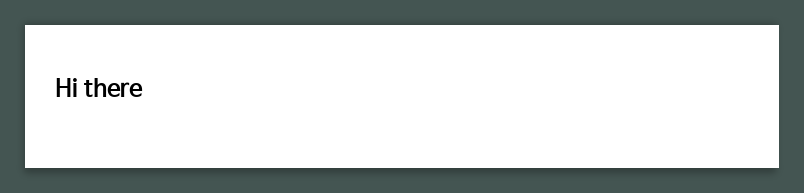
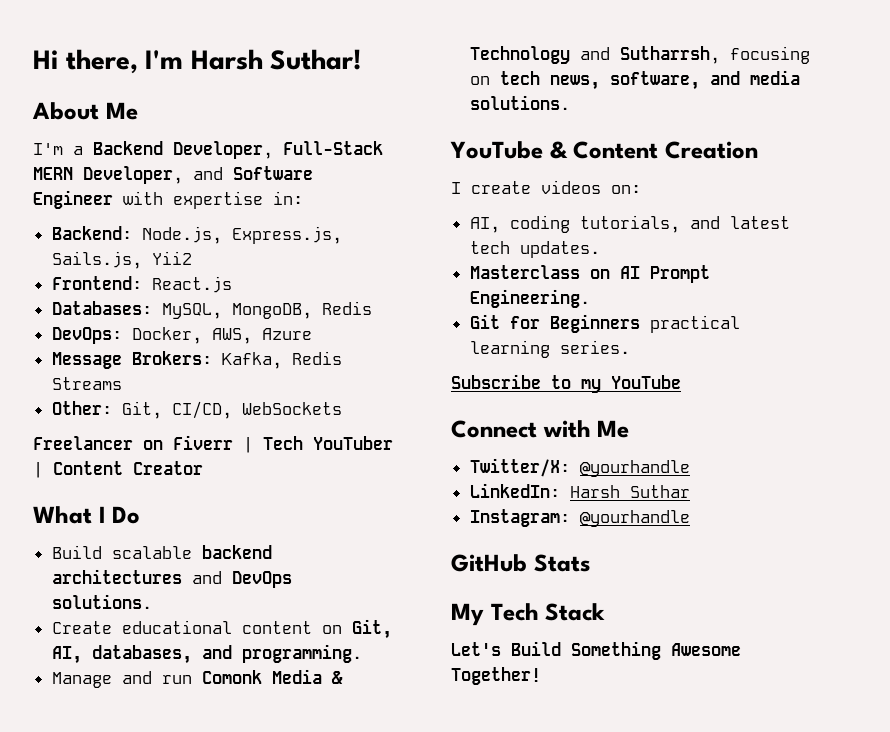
[84,78,144,97] there -> [65,49,363,74] [32,102,138,120] [33,141,383,159] [33,166,313,184] [33,190,303,209] [51,226,342,244] [51,251,192,269] [51,276,232,293] [51,301,372,319] [51,327,312,344] [51,351,342,369] [51,377,122,390] [51,401,342,419] [33,435,393,453] [33,461,203,478] [33,506,141,524] [51,545,272,559] [51,569,292,588] [51,594,152,609] [51,619,392,639] [51,644,362,664] [51,669,343,688] [469,46,810,64] [469,70,800,90] [469,95,570,110] [450,141,758,159] [451,180,641,194] [469,215,790,233] [469,241,600,258] [469,265,710,283] [469,289,590,308] [469,314,740,333] [469,340,630,358] [451,374,681,393] [451,420,630,438] [469,458,690,477] [469,483,690,498] [469,509,690,527] [451,554,591,572] [451,603,606,626] [451,641,741,660] [451,667,541,685] there, I'm Harsh Suthar! // About Me // I'm a Backend Developer, Full-Stack MERN Developer, and Software Engineer with expertise in: // Backend: Node.js, Express.js, Sails.js, Yii2 // Frontend: React.js // Databases: MySQL, MongoDB, Redis // DevOps: Docker, AWS, Azure // Message Brokers: Kafka, Redis Streams // Other: Git, CI/CD, WebSockets // Freelancer on Fiverr | Tech YouTuber | Content Creator // What I Do // Build scalable backend architectures and DevOps solutions. // Create educational content on Git, AI, databases, and programming. // Manage and run Comonk Media & Technology and Sutharrsh, focusing on tech news, software, and media solutions. // YouTube & Content Creation // I create videos on: // AI, coding tutorials, and latest tech updates. // Masterclass on AI Prompt Engineering. // Git for Beginners practical learning series. // Subscribe to my YouTube // Connect with Me // Twitter/X: @yourhandle // LinkedIn: Harsh Suthar // Instagram: @yourhandle // GitHub Stats // My Tech Stack // Let's Build Something Awesome Together!

